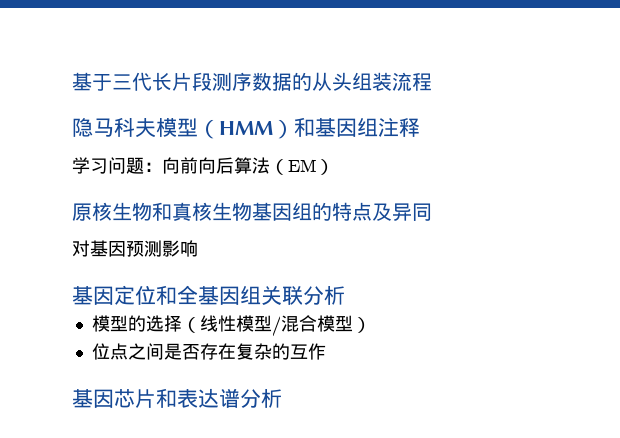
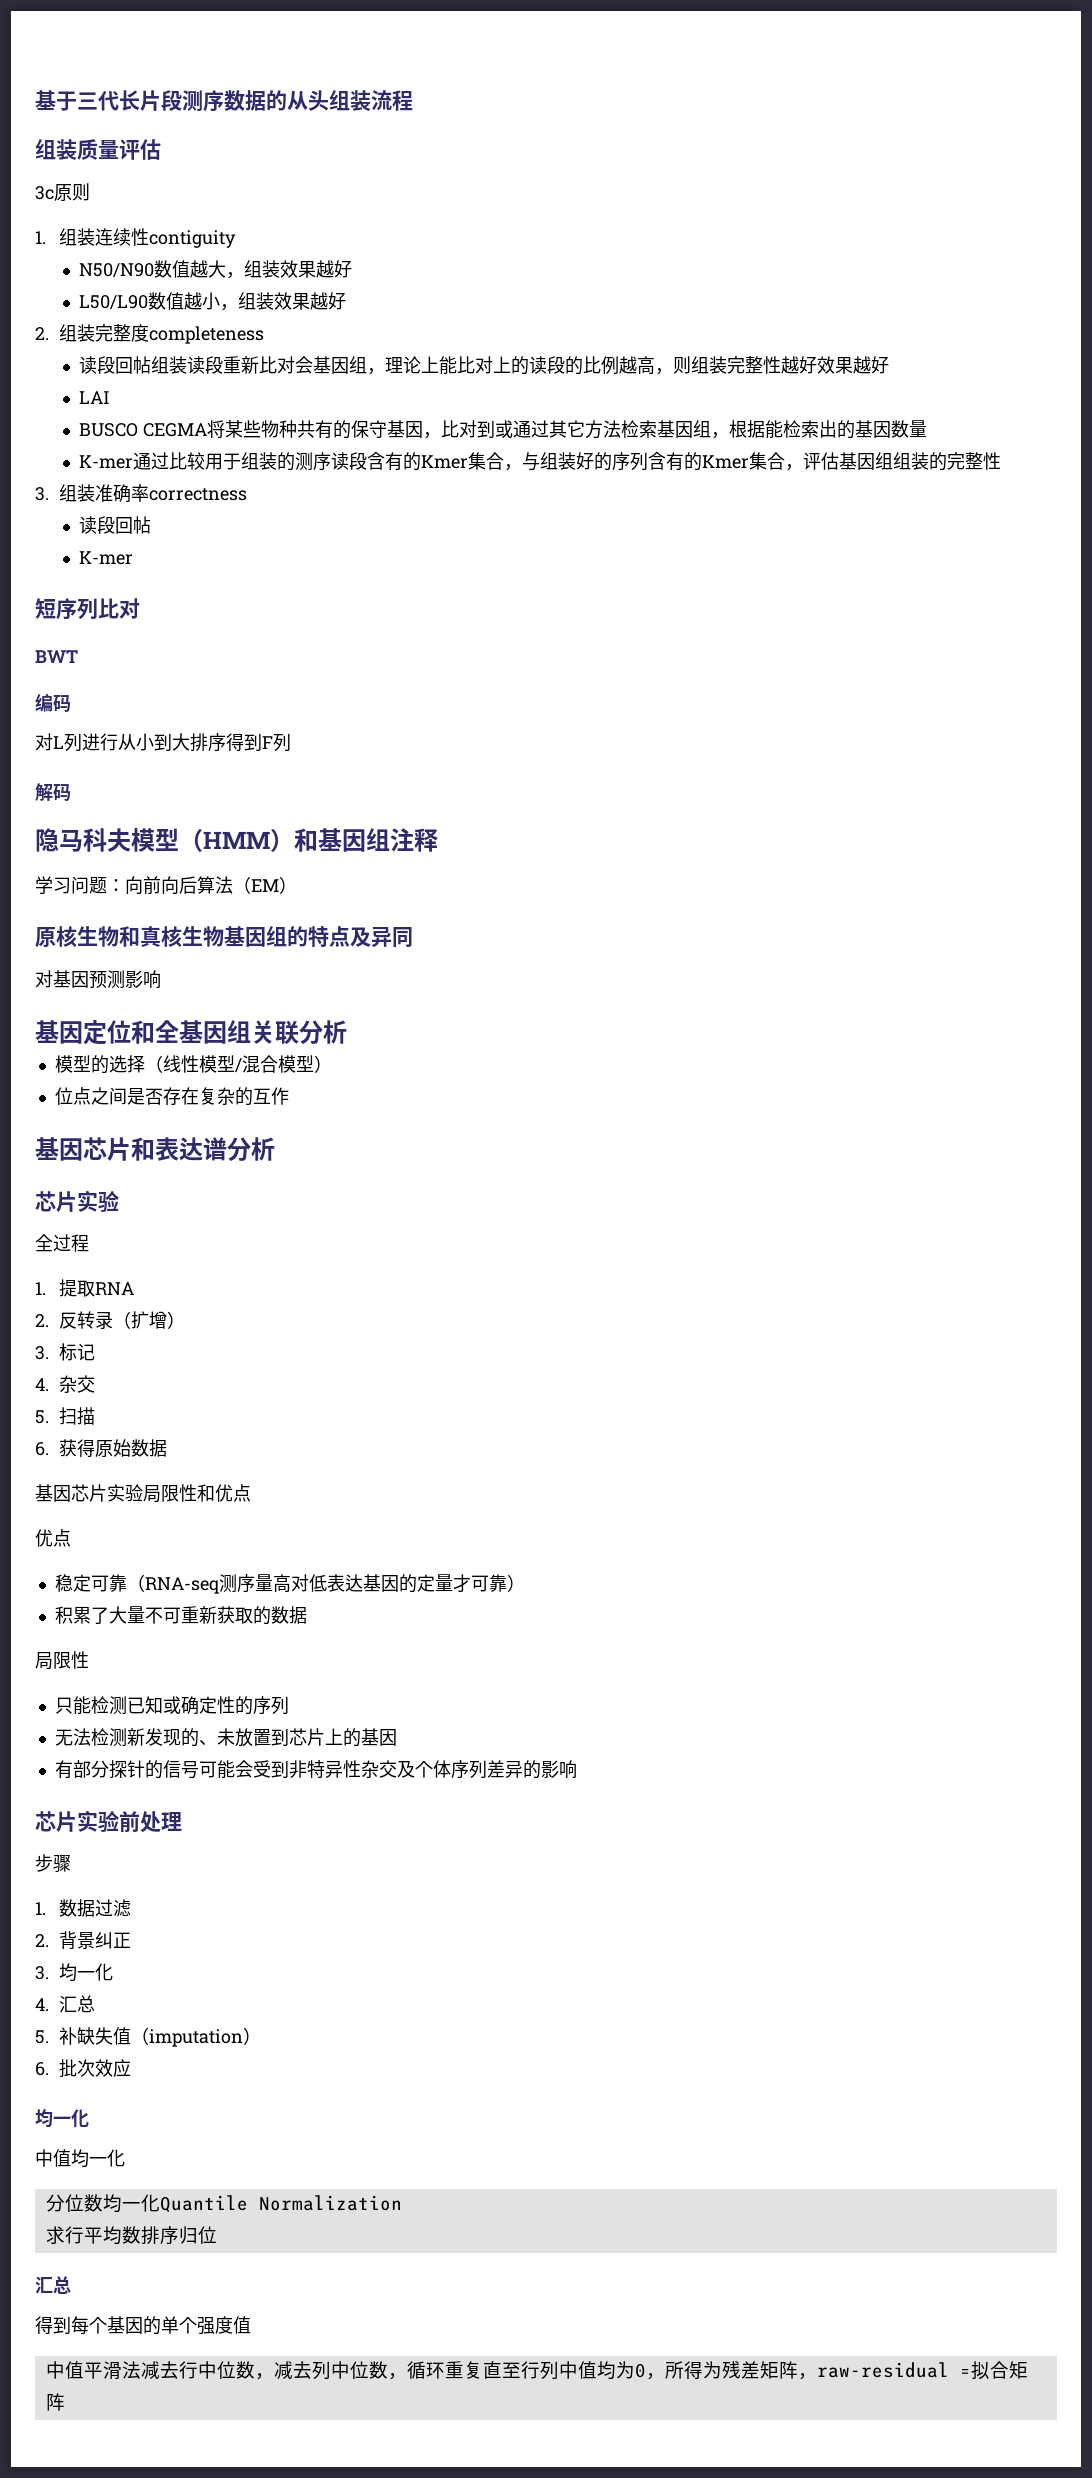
(432, 81) none -> [35,139,161,160] [35,183,90,201] [35,228,237,248] [78,260,352,279] [78,292,346,311] [35,324,265,344] [78,356,889,375] [78,391,110,404] [78,420,927,439] [78,452,1001,471] [35,484,248,503] [78,516,151,534] [78,551,133,565] [35,598,140,620] [35,650,78,663] [35,693,71,712] [35,733,291,752] [35,783,71,801] // 组装质量评估 // 3c原则 // 1.组装连续性contiguity // N50/N90数值越大，组装效果越好 // L50/L90数值越小，组装效果越好 // 2.组装完整度completeness // 读段回帖组装读段重新比对会基因组，理论上能比对上的读段的比例越高，则组装完整性越好效果越好 // LAI // BUSCO CEGMA将某些物种共有的保守基因，比对到或通过其它方法检索基因组，根据能检索出的基因数量 // K-mer通过比较用于组装的测序读段含有的Kmer集合，与组装好的序列含有的Kmer集合，评估基因组组装的完整性 // 3.组装准确率correctness // 读段回帖 // K-mer // 短序列比对 // BWT // 编码 // 对L列进行从小到大排序得到F列 // 解码
(282, 398) none -> [35,1190,119,1212] [35,1234,89,1252] [35,1279,135,1297] [35,1311,186,1329] [35,1343,96,1361] [35,1375,96,1393] [35,1407,96,1425] [35,1439,168,1457] [35,1484,251,1503] [35,1529,71,1547] [54,1574,525,1594] [54,1606,307,1625] [35,1651,89,1670] [54,1696,289,1715] [54,1728,397,1747] [54,1760,577,1779] [35,1810,182,1833] [35,1854,71,1873] [35,1899,132,1917] [35,1931,132,1949] [35,1963,114,1982] [35,1995,96,2013] [35,2027,262,2047] [35,2059,132,2078] [35,2109,89,2128] [35,2149,125,2168] [45,2194,402,2213] [45,2226,217,2245] [35,2276,71,2294] [35,2316,251,2335] [45,2361,1028,2380] [45,2393,65,2411] // 芯片实验 // 全过程 // 1.提取RNA // 2.反转录（扩增） // 3.标记 // 4.杂交 // 5.扫描 // 6.获得原始数据 // 基因芯片实验局限性和优点 // 优点 // 稳定可靠（RNA-seq测序量高对低表达基因的定量才可靠） // 积累了大量不可重新获取的数据 // 局限性 // 只能检测已知或确定性的序列 // 无法检测新发现的、未放置到芯片上的基因 // 有部分探针的信号可能会受到非特异性杂交及个体序列差异的影响 // 芯片实验前处理 // 步骤 // 1.数据过滤 // 2.背景纠正 // 3.均一化 // 4.汇总 // 5.补缺失值（imputation） // 6.批次效应 // 均一化 // 中值均一化 // 分位数均一化Quantile Normalization // 求行平均数排序归位 // 汇总 // 得到每个基因的单个强度值 // 中值平滑法减去行中位数，减去列中位数，循环重复直至行列中值均为0，所得为残差矩阵，raw-residual =拟合矩阵

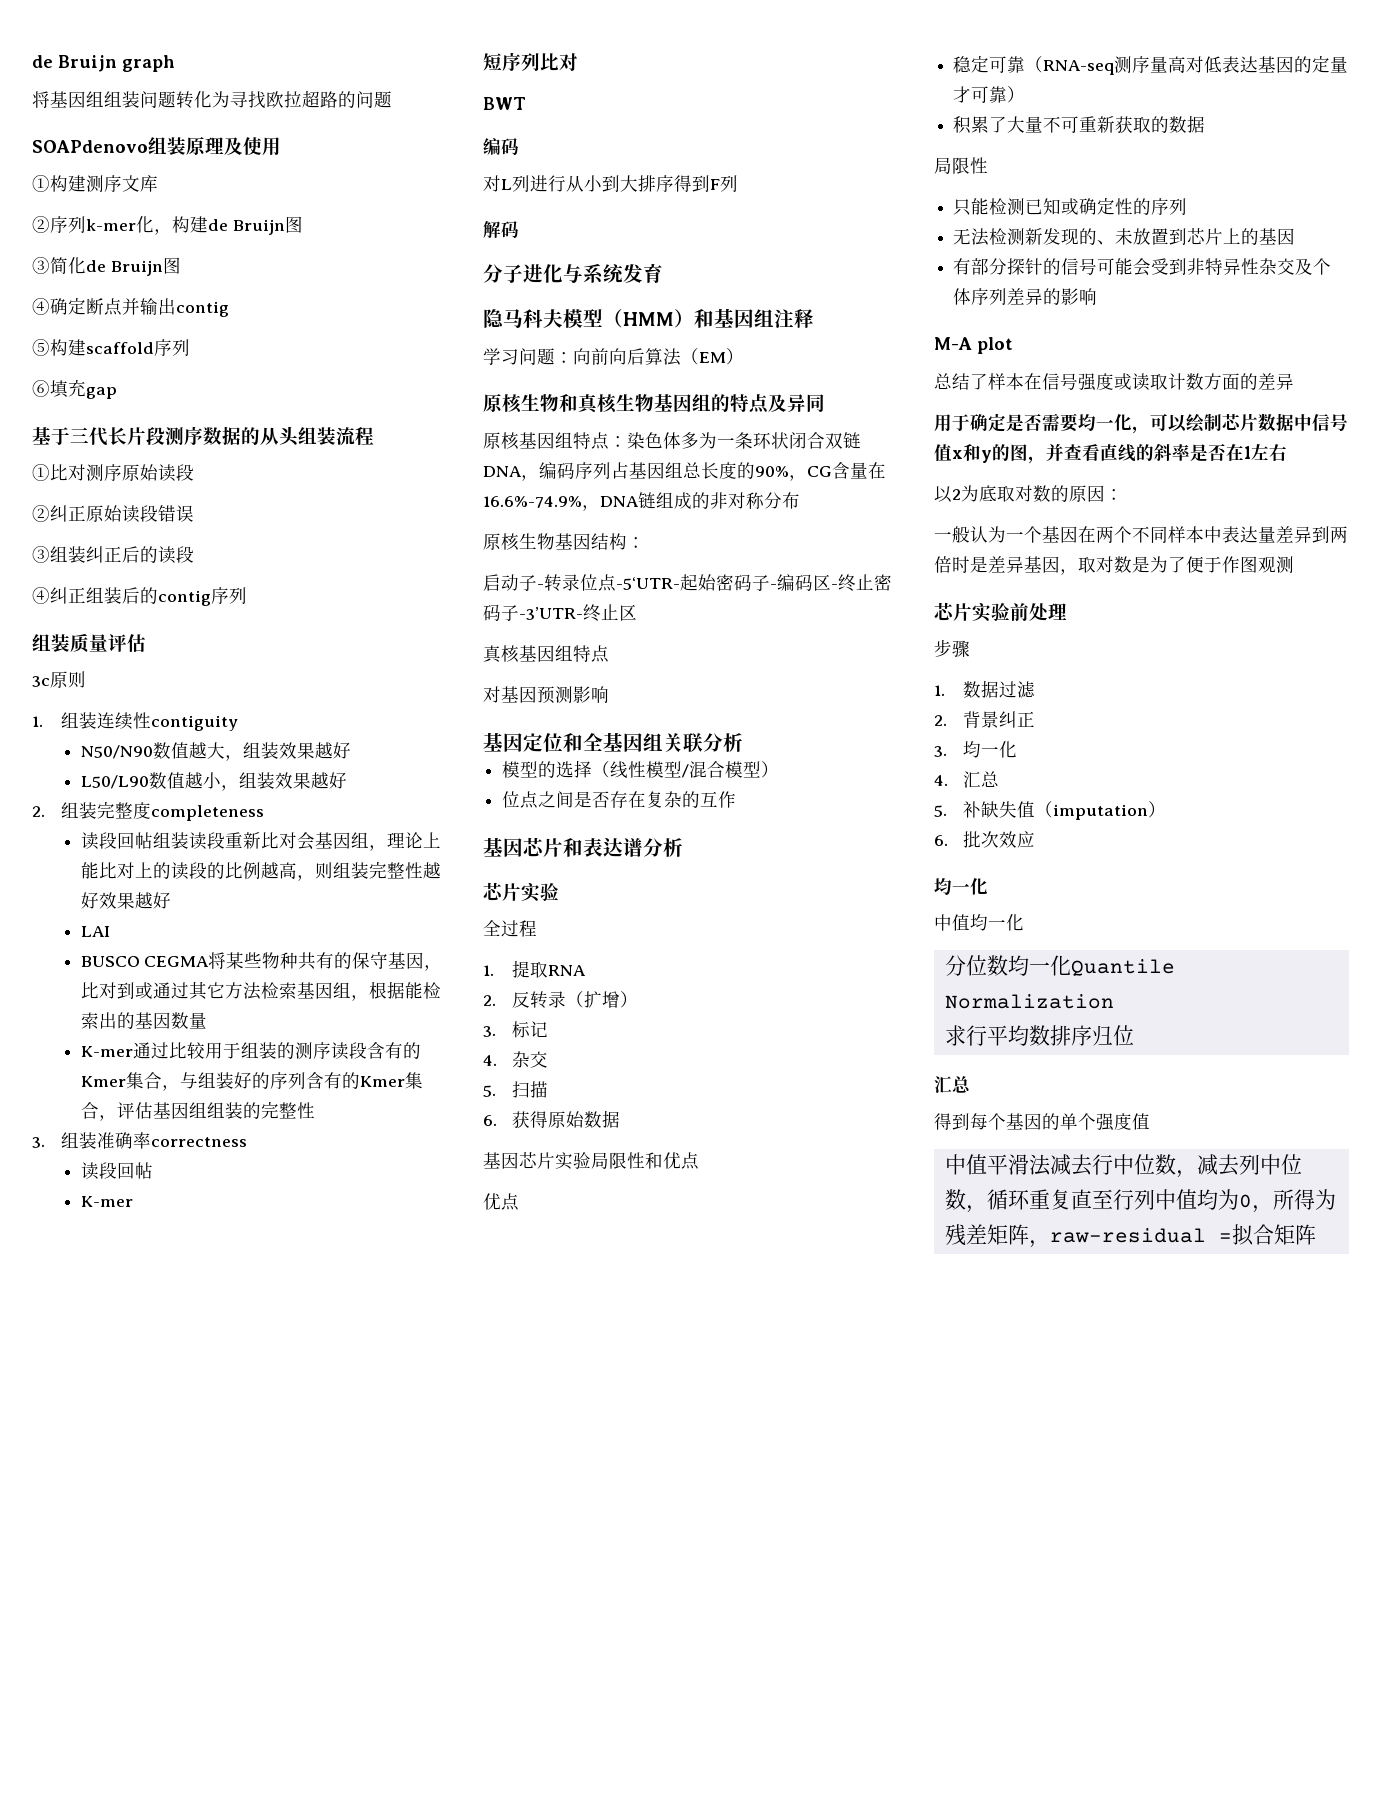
(35, 100) none -> [32,55,175,72] [32,90,392,109] [32,137,281,156] [32,175,158,192] [32,216,303,235] [32,257,181,276] [32,297,229,317] [32,339,190,356] [32,379,117,399] de Bruijn graph // 将基因组组装问题转化为寻找欧拉超路的问题 // SOAPdenovo组装原理及使用 // ①构建测序文库 // ②序列k-mer化，构建de Bruijn图 // ③简化de Bruijn图 // ④确定断点并输出contig // ⑤构建scaffold序列 // ⑥填充gap //
(413, 100) none -> [32,464,194,482] [32,505,194,523] [32,546,194,564] [32,587,247,606] // ①比对测序原始读段 // ②纠正原始读段错误 // ③组装纠正后的读段 // ④纠正组装后的contig序列
(71, 792) none -> [483,263,663,284] // 分子进化与系统发育
(413, 937) none -> [483,432,861,450] [483,462,886,481] [483,492,800,511] [483,533,645,551] [483,574,892,592] [483,604,637,622] [483,645,609,663] // 原核基因组特点：染色体多为一条环状闭合双链DNA，编码序列占基因组总长度的90%，CG含量在16.6%-74.9%，DNA链组成的非对称分布 // 原核生物基因结构： // 启动子-转录位点-5‘UTR-起始密码子-编码区-终止密码子-3’UTR-终止区 // 真核基因组特点
(577, 1769) none -> [934,337,1013,354] [934,373,1294,391] [934,413,1348,434] [934,443,1287,464] [934,485,1123,503] [934,526,1348,543] [934,556,1294,575] // M-A plot // 总结了样本在信号强度或读取计数方面的差异 // 用于确定是否需要均一化，可以绘制芯片数据中信号值x和y的图，并查看直线的斜率是否在1左右 // 以2为底取对数的原因： // 一般认为一个基因在两个不同样本中表达量差异到两倍时是差异基因，取对数是为了便于作图观测

